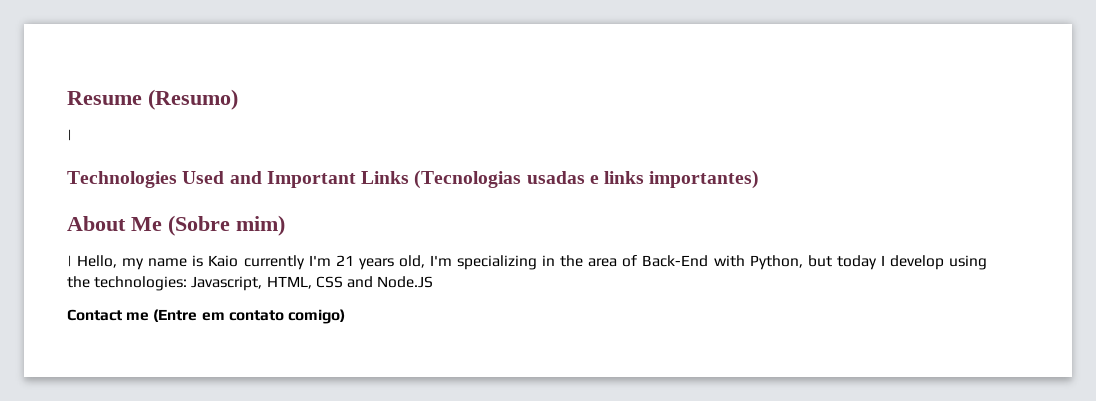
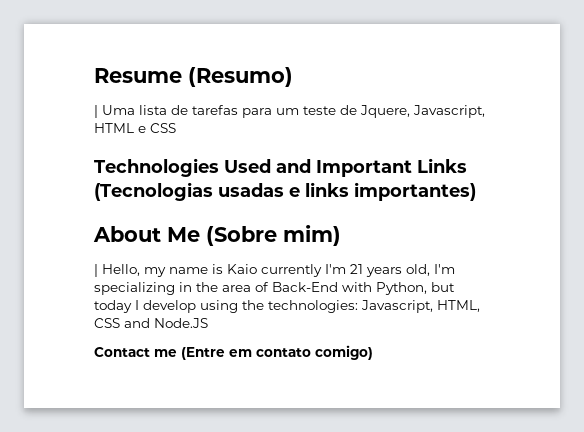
(72, 135) none -> [102,105,485,118] [94,123,176,133] Uma lista de tarefas para um teste de Jquere, Javascript, HTML e CSS

